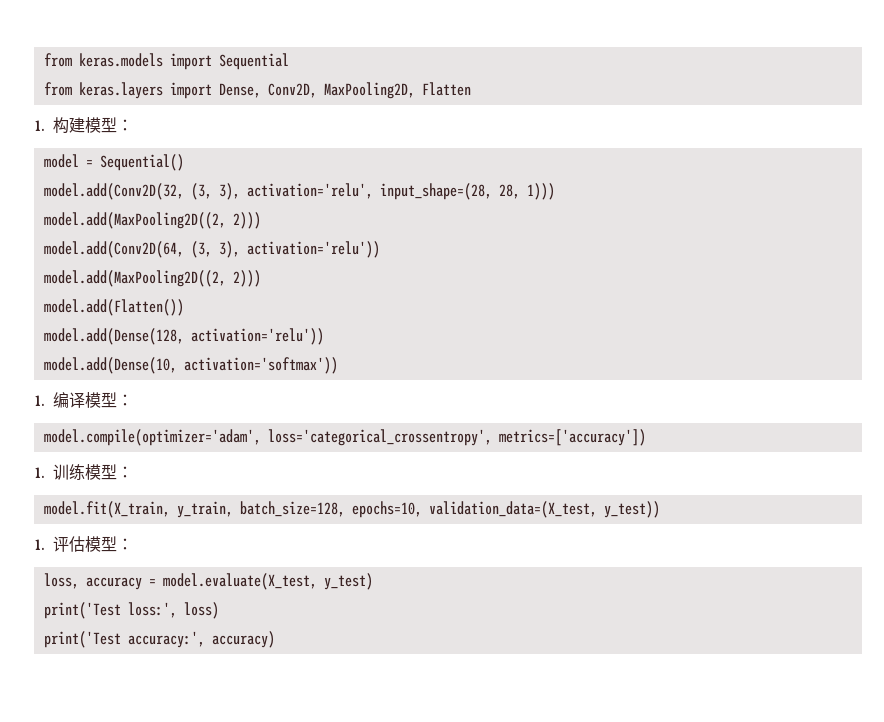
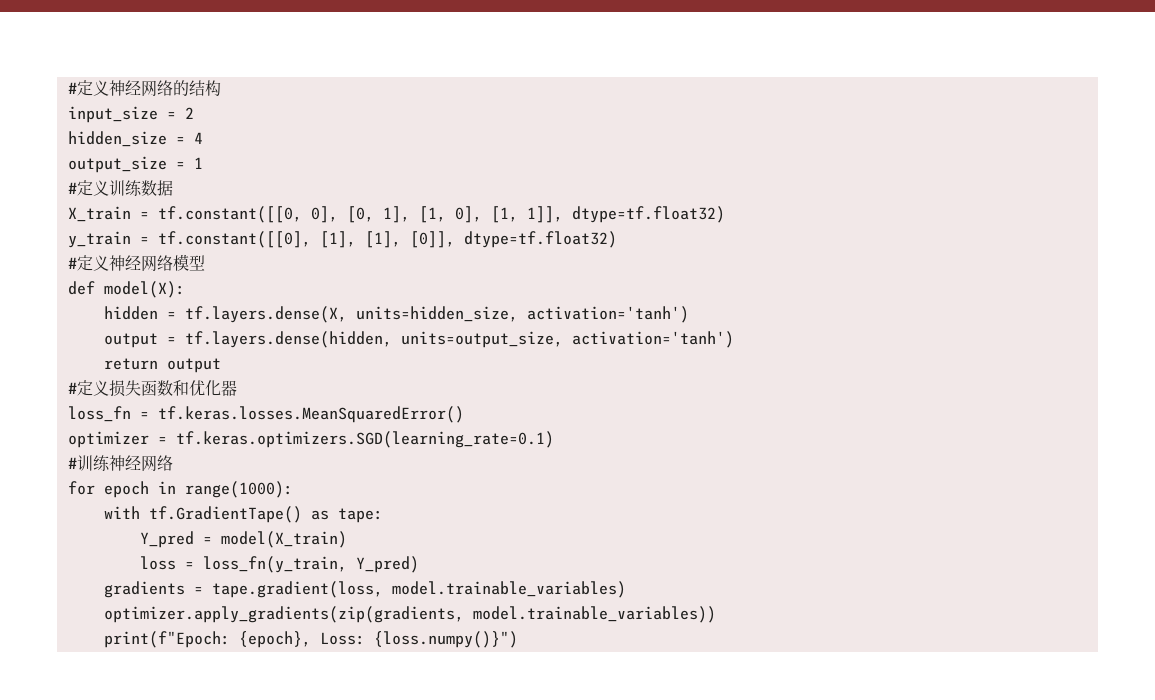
[43,53,289,70] [43,82,471,99] [34,117,133,134] [43,154,184,171] [43,183,555,200] [43,212,261,229] [43,241,380,258] [43,270,261,287] [43,299,184,316] [43,328,324,345] [43,357,338,374] [34,392,133,408] [43,429,646,446] [34,464,133,480] [43,501,660,518] [34,536,133,552] [43,573,373,590] [43,602,219,619] [43,631,275,648] from keras.models import Sequential // from keras.layers import Dense, Conv2D, MaxPooling2D, Flatten // 1.构建模型： // model = Sequential() // model.add(Conv2D(32, (3, 3), activation='relu', input_shape=(28, 28, 1))) // model.add(MaxPooling2D((2, 2))) // model.add(Conv2D(64, (3, 3), activation='relu')) // model.add(MaxPooling2D((2, 2))) // model.add(Flatten()) // model.add(Dense(128, activation='relu')) // model.add(Dense(10, activation='softmax')) // 1.编译模型： // model.compile(optimizer='adam', loss='categorical_crossentropy', metrics=['accuracy']) // 1.训练模型： // model.fit(X_train, y_train, batch_size=128, epochs=10, validation_data=(X_test, y_test)) // 1.评估模型： // loss, accuracy = model.evaluate(X_test, y_test) // print('Test loss:', loss) // print('Test accuracy:', accuracy) -> [67,80,221,97] [67,106,194,123] [67,131,203,147] [67,156,203,173] [67,180,173,196] [67,206,725,223] [67,231,617,248] [67,254,205,272] [67,281,185,298] [103,306,689,323] [103,331,734,348] [103,358,221,373] [67,380,237,397] [67,406,464,423] [67,431,554,448] [67,455,173,472] [67,481,293,498] [103,506,383,523] [139,531,347,548] [139,556,419,573] [103,581,626,598] [103,606,716,623] [103,631,518,648] #定义神经网络的结构 // input_size = 2 // hidden_size = 4 // output_size = 1 // #定义训练数据 // X_train = tf.constant([[0, 0], [0, 1], [1, 0], [1, 1]], dtype=tf.float32) // y_train = tf.constant([[0], [1], [1], [0]], dtype=tf.float32) // #定义神经网络模型 // def model(X): // hidden = tf.layers.dense(X, units=hidden_size, activation='tanh') // output = tf.layers.dense(hidden, units=output_size, activation='tanh') // return output // #定义损失函数和优化器 // loss_fn = tf.keras.losses.MeanSquaredError() // optimizer = tf.keras.optimizers.SGD(learning_rate=0.1) // #训练神经网络 // for epoch in range(1000): // with tf.GradientTape() as tape: // Y_pred = model(X_train) // loss = loss_fn(y_train, Y_pred) // gradients = tape.gradient(loss, model.trainable_variables) // optimizer.apply_gradients(zip(gradients, model.trainable_variables)) // print(f"Epoch: {epoch}, Loss: {loss.numpy()}")

